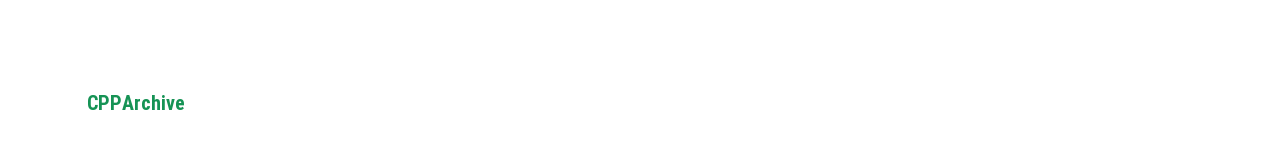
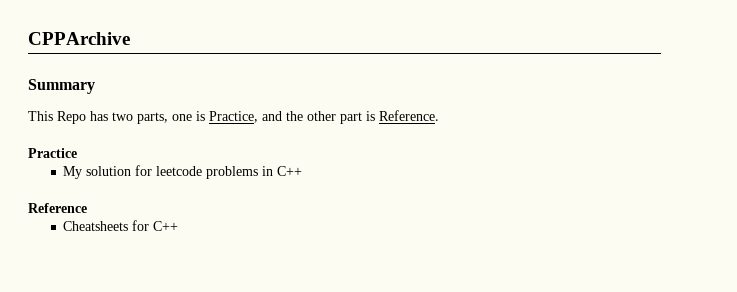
(185, 102) none -> [28,79,95,94] [28,110,439,124] [28,148,77,158] [63,165,303,179] [28,203,87,213] [63,220,179,231] // Summary // This Repo has two parts, one is Practice, and the other part is Reference. // Practice // My solution for leetcode problems in C++ // Reference // Cheatsheets for C++

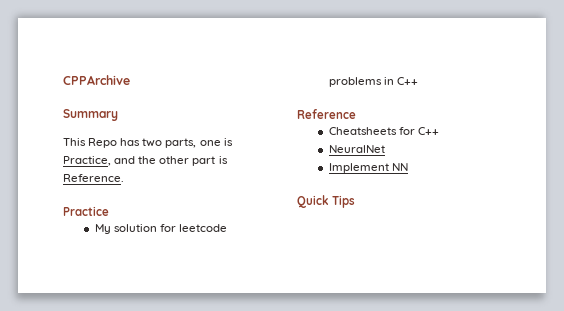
(179, 226) none -> [328,145,385,153] [328,163,408,173] [297,195,356,208] // NeuralNet // Implement NN // Quick Tips

